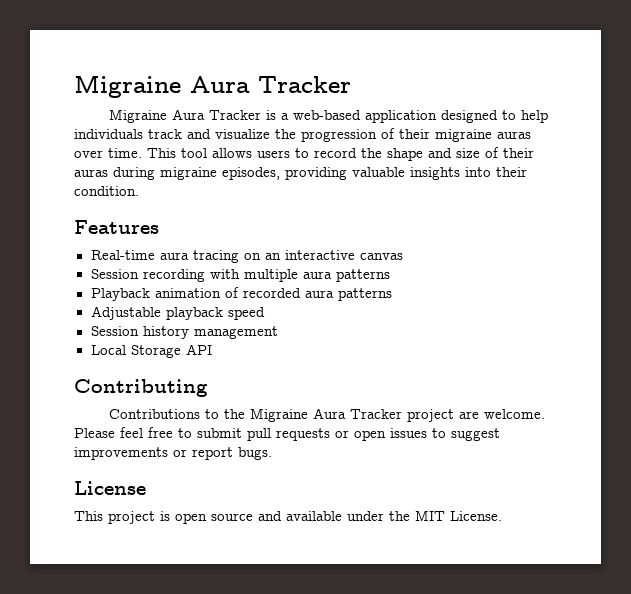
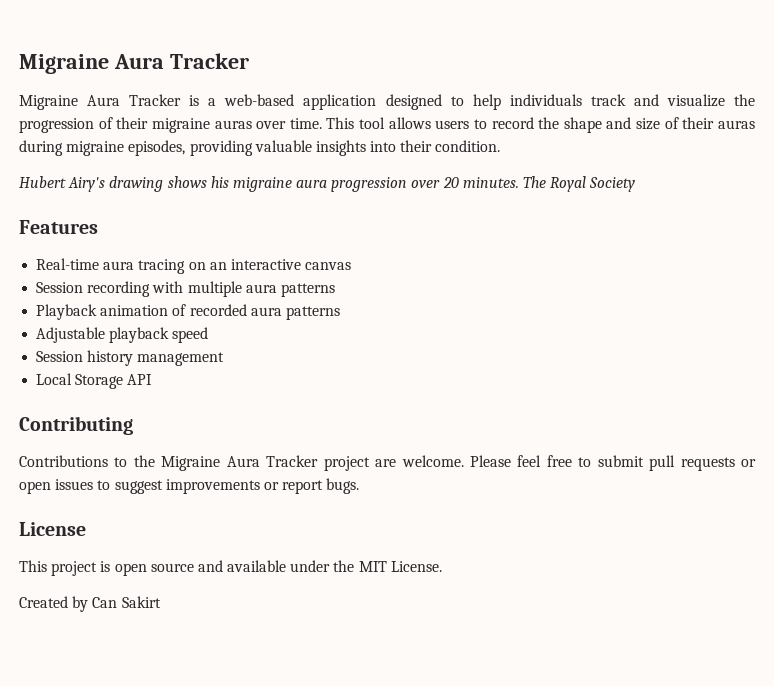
(139, 191) none -> [19,176,636,192] // Hubert Airy's drawing shows his migraine aura progression over 20 minutes. The Royal Society
(502, 516) none -> [19,596,161,612] // Created by Can Sakirt

